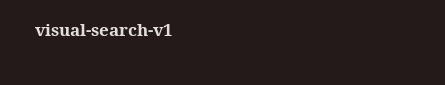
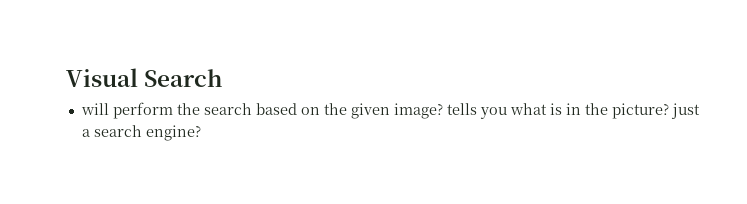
[35,24,173,36] visual-search-v1 -> [66,68,223,87] [80,102,700,119] [81,125,201,141] Visual Search // will perform the search based on the given image? tells you what is in the picture? just a search engine?

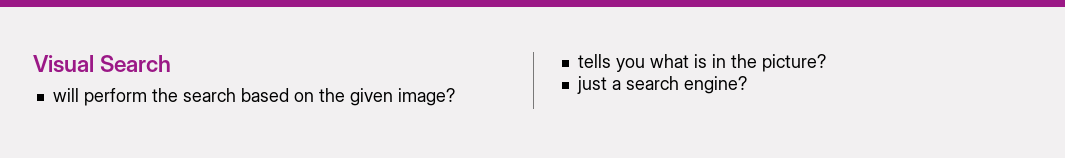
(443, 111) none -> (455, 97) //
(669, 111) none -> (826, 63) //

